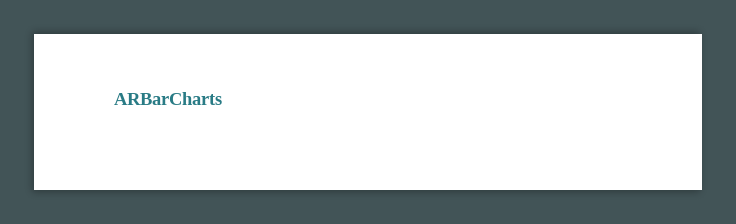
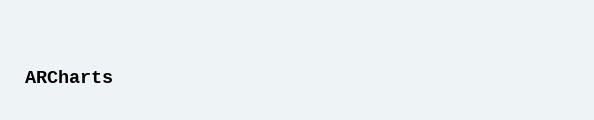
[114,92,222,105] ARBarCharts -> [25,70,113,83] ARCharts

